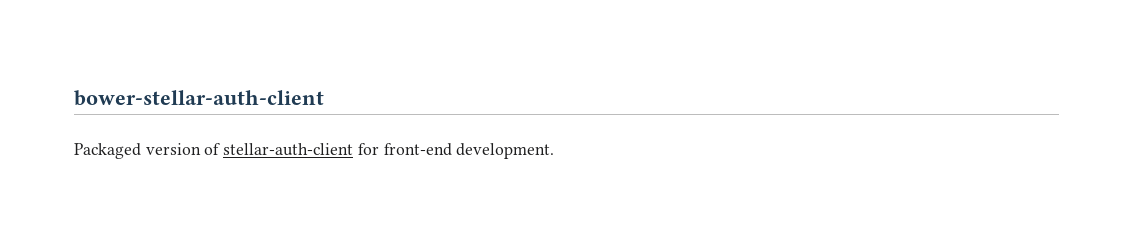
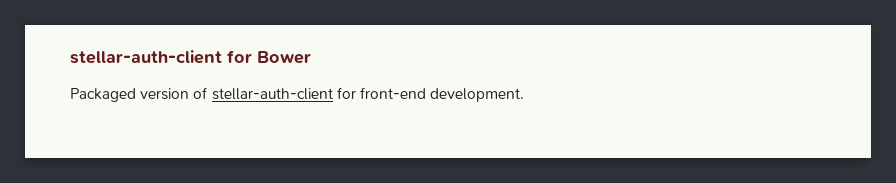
[74,90,324,106] bower-stellar-auth-client -> [70,50,311,64] stellar-auth-client for Bower

